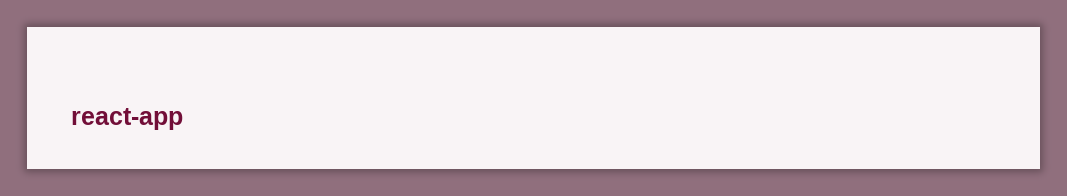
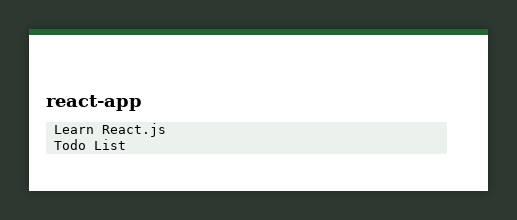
(183, 119) none -> [53,123,166,137] [53,139,126,150] // Learn React.js // Todo List

